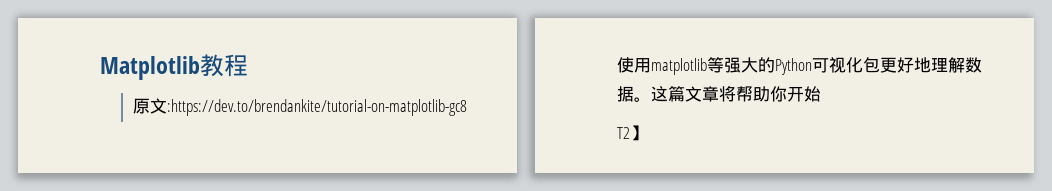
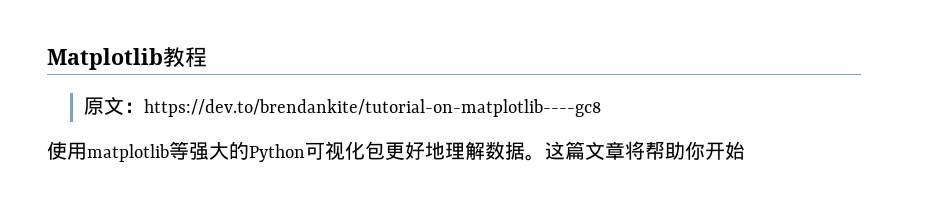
[166,99,467,116] :https://dev.to/brendankite/tutorial-on-matplotlib-gc8 -> [124,99,602,117] ：https://dev.to/brendankite/tutorial-on-matplotlib----gc8
[617,125,647,141] // T2】 -> (745, 150) none

